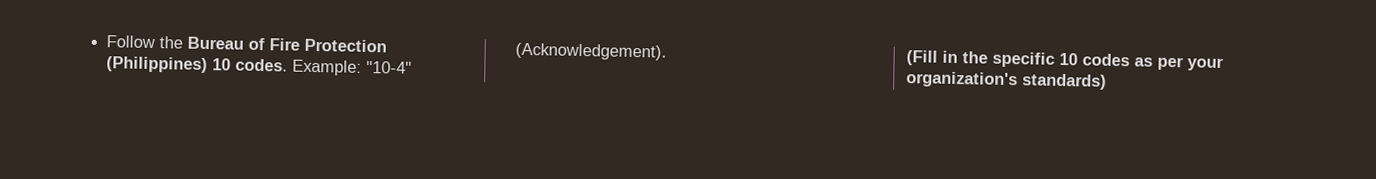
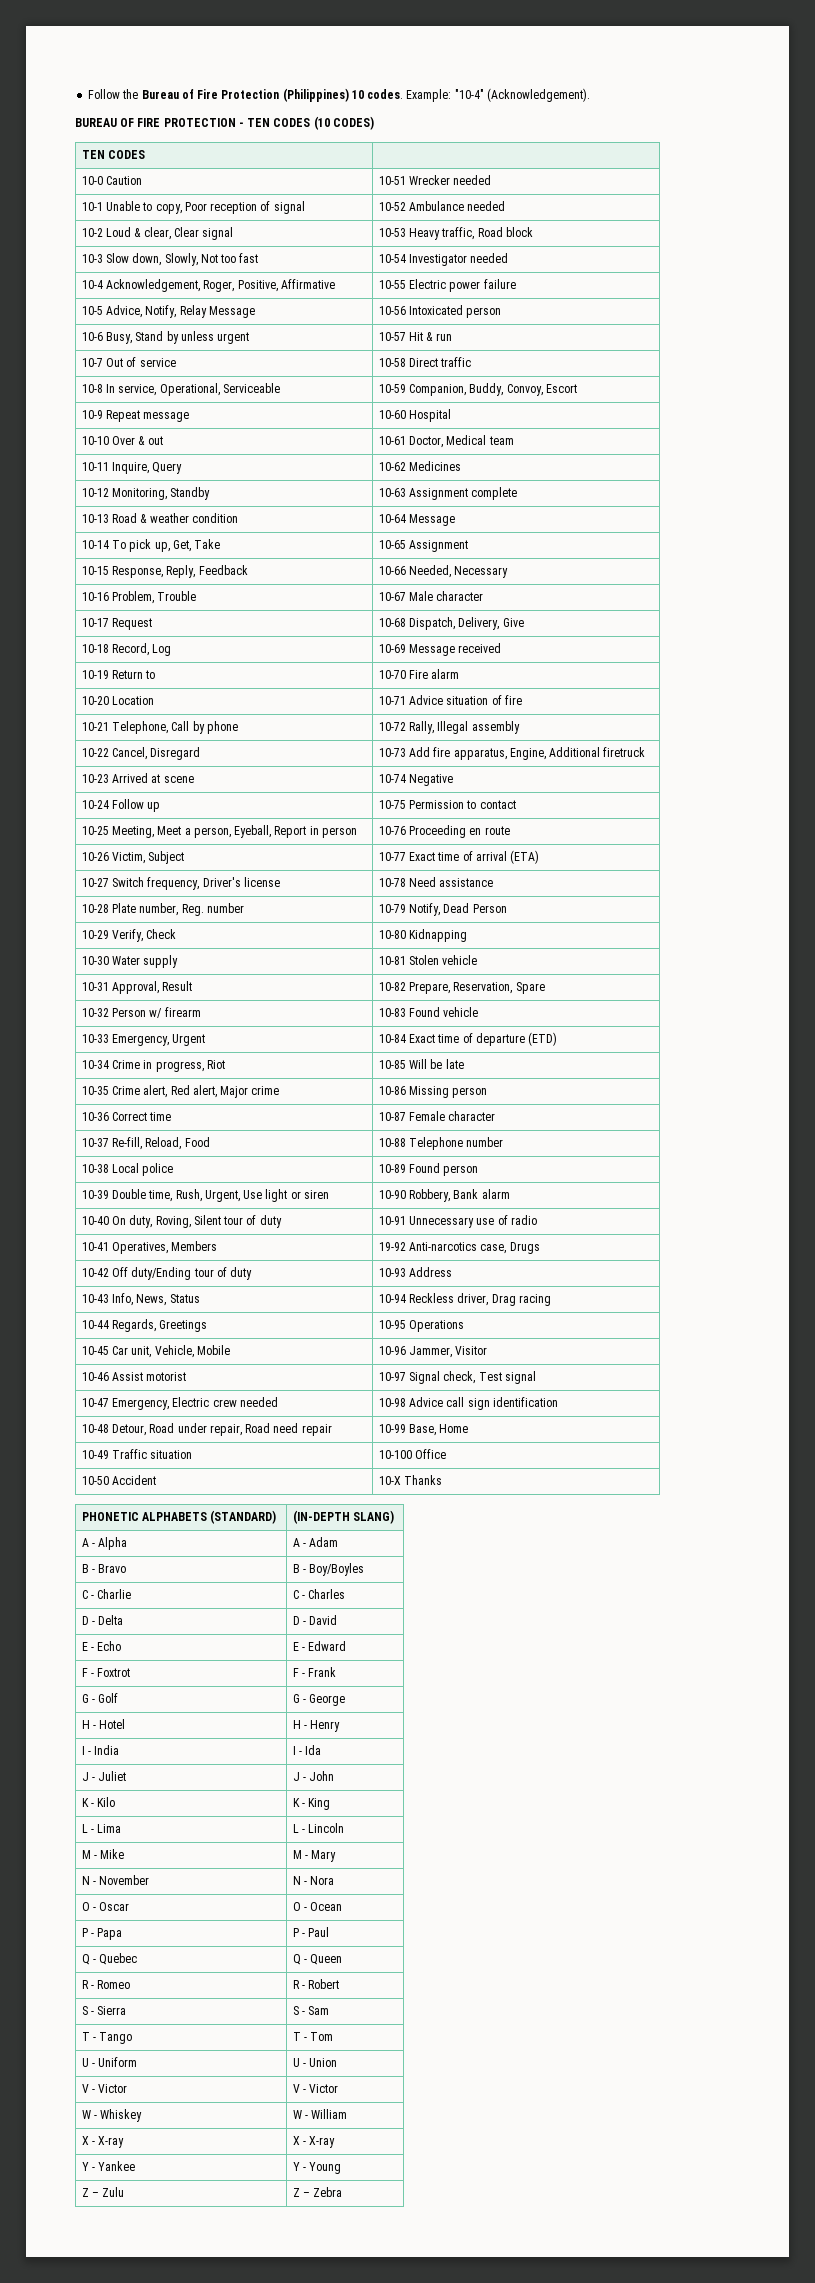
[906,50,1224,71] [906,71,1107,90] (Fill in the specific 10 codes as per your organization's standards) -> [75,116,374,130] [81,150,146,159] [81,176,143,185] [378,175,492,185] [81,201,305,214] [378,201,506,211] [81,227,234,240] [378,227,533,240] [81,253,259,266] [378,253,509,266] [81,279,335,292] [378,279,516,292] [81,305,255,318] [378,305,502,318] [81,331,250,344] [378,332,452,341] [81,357,176,367] [378,357,472,367] [81,383,280,396] [378,383,577,396] [81,410,190,422] [378,409,452,422] [81,436,163,445] [378,435,514,448] [81,462,183,474] [378,461,462,471] [81,487,211,500] [378,487,518,500] [81,513,238,523] [378,514,456,526] [81,539,221,552] [378,540,469,552] [81,565,248,578] [378,565,509,578] [81,591,197,604] [378,591,484,601] [81,618,153,630] [378,617,524,630] [81,643,172,656] [378,643,502,656] [81,670,156,679] [378,669,460,679] [81,696,155,705] [378,695,522,705] [81,721,238,734] [378,721,520,734] [81,747,201,760] [378,747,646,760] [81,773,194,783] [378,774,454,786] [81,799,161,812] [378,800,516,809] [81,825,357,838] [378,825,510,838] [81,851,185,864] [378,850,540,864] [81,877,280,890] [378,877,494,887] [81,903,244,916] [378,903,507,916] [81,929,177,942] [378,929,468,942] [81,955,179,968] [378,955,478,965] [81,981,193,994] [378,982,545,994] [81,1007,201,1018] [378,1007,479,1017] [81,1034,206,1046] [378,1032,558,1046] [81,1060,225,1072] [378,1059,464,1069] [81,1085,280,1098] [378,1086,488,1098] [81,1112,172,1121] [378,1111,496,1121] [81,1137,210,1150] [378,1137,504,1150] [81,1163,174,1176] [378,1163,479,1176] [81,1189,329,1202] [378,1189,510,1202] [81,1215,282,1228] [378,1215,537,1228] [81,1241,218,1254] [378,1242,540,1254] [81,1267,253,1280] [378,1267,453,1277] [81,1293,200,1306] [378,1293,551,1306] [81,1319,208,1332] [378,1320,465,1332] [81,1345,230,1358] [378,1346,488,1358] [81,1372,187,1381] [378,1371,536,1384] [81,1397,278,1410] [378,1397,558,1410] [81,1423,332,1436] [378,1424,469,1436] [81,1449,193,1459] [378,1449,447,1459] [81,1475,157,1485] [378,1475,443,1485] [81,1510,277,1524] [292,1510,395,1524] [81,1537,128,1550] [292,1537,339,1547] [81,1564,127,1573] [292,1563,365,1576] [81,1589,132,1599] [292,1589,346,1599] [81,1615,124,1625] [292,1615,338,1625] [81,1641,122,1651] [292,1641,347,1651] [81,1668,131,1677] [292,1667,337,1677] [81,1693,119,1703] [292,1694,346,1706] [81,1719,126,1729] [292,1720,341,1732] [81,1745,120,1755] [292,1745,322,1755] [81,1771,127,1781] [292,1771,335,1781] [81,1797,116,1807] [292,1798,331,1810] [81,1824,122,1833] [292,1823,345,1833] [81,1849,125,1859] [292,1850,337,1862] [81,1875,150,1885] [292,1876,335,1885] [81,1902,130,1911] [292,1902,343,1911] [81,1928,123,1940] [292,1927,330,1937] [81,1953,138,1965] [292,1954,343,1965] [81,1980,131,1989] [292,1979,340,1989] [81,2006,127,2015] [292,2006,330,2015] [81,2032,133,2044] [292,2032,334,2041] [81,2057,138,2067] [292,2058,338,2067] [81,2084,128,2093] [292,2084,339,2093] [81,2109,143,2122] [292,2109,348,2119] [81,2136,125,2148] [292,2136,336,2148] [81,2161,136,2171] [292,2162,342,2174] [81,2187,125,2197] [292,2187,343,2197] BUREAU OF FIRE PROTECTION - TEN CODES (10 CODES) // TEN CODES | // 10-0 Caution | 10-51 Wrecker needed // 10-1 Unable to copy, Poor reception of signal | 10-52 Ambulance needed // 10-2 Loud & clear, Clear signal | 10-53 Heavy traffic, Road block // 10-3 Slow down, Slowly, Not too fast | 10-54 Investigator needed // 10-4 Acknowledgement, Roger, Positive, Affirmative | 10-55 Electric power failure // 10-5 Advice, Notify, Relay Message | 10-56 Intoxicated person // 10-6 Busy, Stand by unless urgent | 10-57 Hit & run // 10-7 Out of service | 10-58 Direct traffic // 10-8 In service, Operational, Serviceable | 10-59 Companion, Buddy, Convoy, Escort // 10-9 Repeat message | 10-60 Hospital // 10-10 Over & out | 10-61 Doctor, Medical team // 10-11 Inquire, Query | 10-62 Medicines // 10-12 Monitoring, Standby | 10-63 Assignment complete // 10-13 Road & weather condition | 10-64 Message // 10-14 To pick up, Get, Take | 10-65 Assignment // 10-15 Response, Reply, Feedback | 10-66 Needed, Necessary // 10-16 Problem, Trouble | 10-67 Male character // 10-17 Request | 10-68 Dispatch, Delivery, Give // 10-18 Record, Log | 10-69 Message received // 10-19 Return to | 10-70 Fire alarm // 10-20 Location | 10-71 Advice situation of fire // 10-21 Telephone, Call by phone | 10-72 Rally, Illegal assembly // 10-22 Cancel, Disregard | 10-73 Add fire apparatus, Engine, Additional firetruck // 10-23 Arrived at scene | 10-74 Negative // 10-24 Follow up | 10-75 Permission to contact // 10-25 Meeting, Meet a person, Eyeball, Report in person | 10-76 Proceeding en route // 10-26 Victim, Subject | 10-77 Exact time of arrival (ETA) // 10-27 Switch frequency, Driver's license | 10-78 Need assistance // 10-28 Plate number, Reg. number | 10-79 Notify, Dead Person // 10-29 Verify, Check | 10-80 Kidnapping // 10-30 Water supply | 10-81 Stolen vehicle // 10-31 Approval, Result | 10-82 Prepare, Reservation, Spare // 10-32 Person w/ firearm | 10-83 Found vehicle // 10-33 Emergency, Urgent | 10-84 Exact time of departure (ETD) // 10-34 Crime in progress, Riot | 10-85 Will be late // 10-35 Crime alert, Red alert, Major crime | 10-86 Missing person // 10-36 Correct time | 10-87 Female character // 10-37 Re-fill, Reload, Food | 10-88 Telephone number // 10-38 Local police | 10-89 Found person // 10-39 Double time, Rush, Urgent, Use light or siren | 10-90 Robbery, Bank alarm // 10-40 On duty, Roving, Silent tour of duty | 10-91 Unnecessary use of radio // 10-41 Operatives, Members | 19-92 Anti-narcotics case, Drugs // 10-42 Off duty/Ending tour of duty | 10-93 Address // 10-43 Info, News, Status | 10-94 Reckless driver, Drag racing // 10-44 Regards, Greetings | 10-95 Operations // 10-45 Car unit, Vehicle, Mobile | 10-96 Jammer, Visitor // 10-46 Assist motorist | 10-97 Signal check, Test signal // 10-47 Emergency, Electric crew needed | 10-98 Advice call sign identification // 10-48 Detour, Road under repair, Road need repair | 10-99 Base, Home // 10-49 Traffic situation | 10-100 Office // 10-50 Accident | 10-X Thanks // PHONETIC ALPHABETS (STANDARD) | (IN-DEPTH SLANG) // A - Alpha | A - Adam // B - Bravo | B - Boy/Boyles // C - Charlie | C - Charles // D - Delta | D - David // E - Echo | E - Edward // F - Foxtrot | F - Frank // G - Golf | G - George // H - Hotel | H - Henry // I - India | I - Ida // J - Juliet | J - John // K - Kilo | K - King // L - Lima | L - Lincoln // M - Mike | M - Mary // N - November | N - Nora // O - Oscar | O - Ocean // P - Papa | P - Paul // Q - Quebec | Q - Queen // R - Romeo | R - Robert // S - Sierra | S - Sam // T - Tango | T - Tom // U - Uniform | U - Union // V - Victor | V - Victor // W - Whiskey | W - William // X - X-ray | X - X-ray // Y - Yankee | Y - Young // Z – Zulu | Z – Zebra

